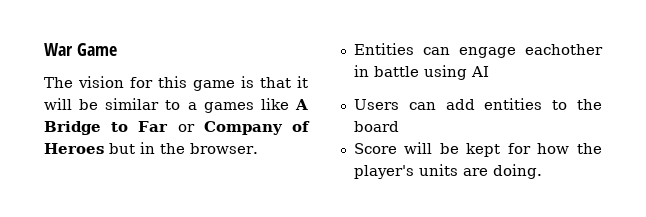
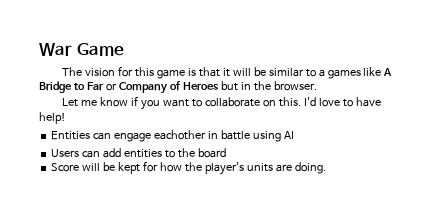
(258, 148) none -> [61,96,381,110] [39,112,66,124] // Let me know if you want to collaborate on this. I'd love to have help!

